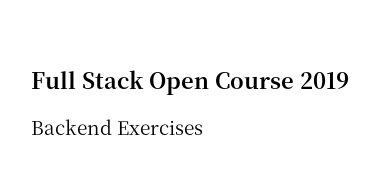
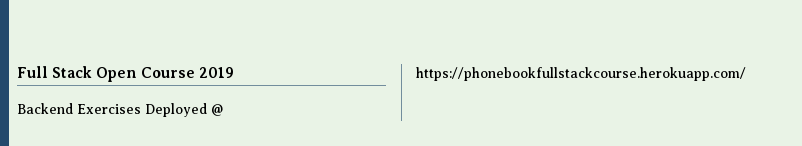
(204, 127) none -> [145,103,224,117] [416,67,746,81] Deployed @ https://phonebookfullstackcourse.herokuapp.com/

